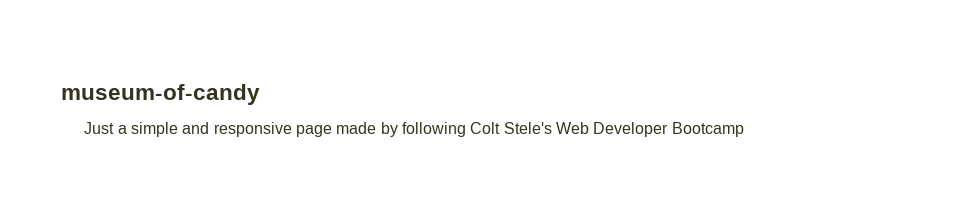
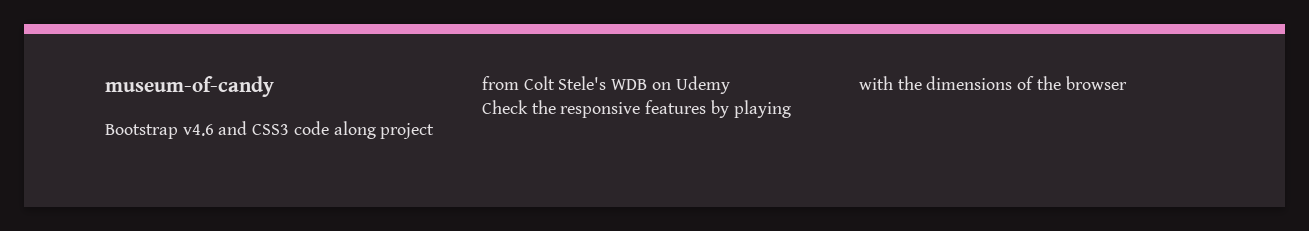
[84,122,744,137] Just a simple and responsive page made by following Colt Stele's Web Developer Bootcamp -> [105,121,435,139] [482,76,730,94] [482,100,791,118] [859,76,1127,90] Bootstrap v4.6 and CSS3 code along project from Colt Stele's WDB on Udemy // Check the responsive features by playing with the dimensions of the browser

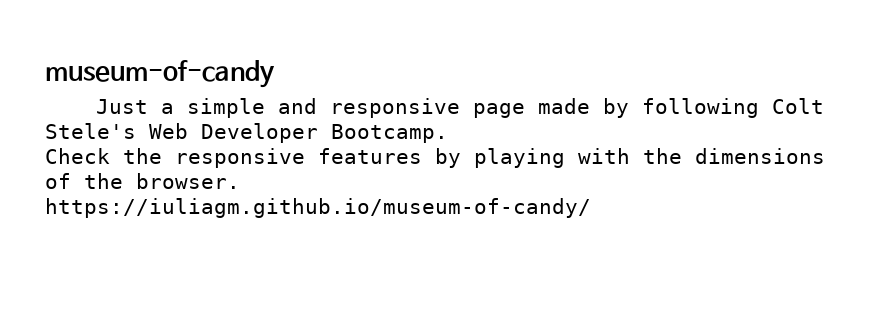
[105,121,435,139] [482,76,730,94] Bootstrap v4.6 and CSS3 code along project from Colt Stele's WDB on Udemy -> [96,98,825,118] [45,123,448,143] Just a simple and responsive page made by following Colt Stele's Web Developer Bootcamp.
[1065,76,1127,90] browser -> [136,173,240,189] [45,198,591,218] browser. // https://iuliagm.github.io/museum-of-candy/

